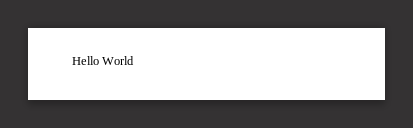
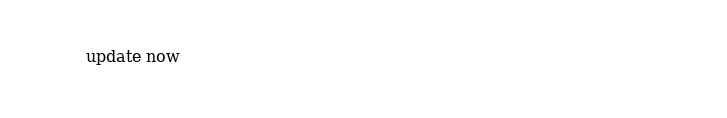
[72,56,135,65] Hello World -> [86,50,180,65] update now

